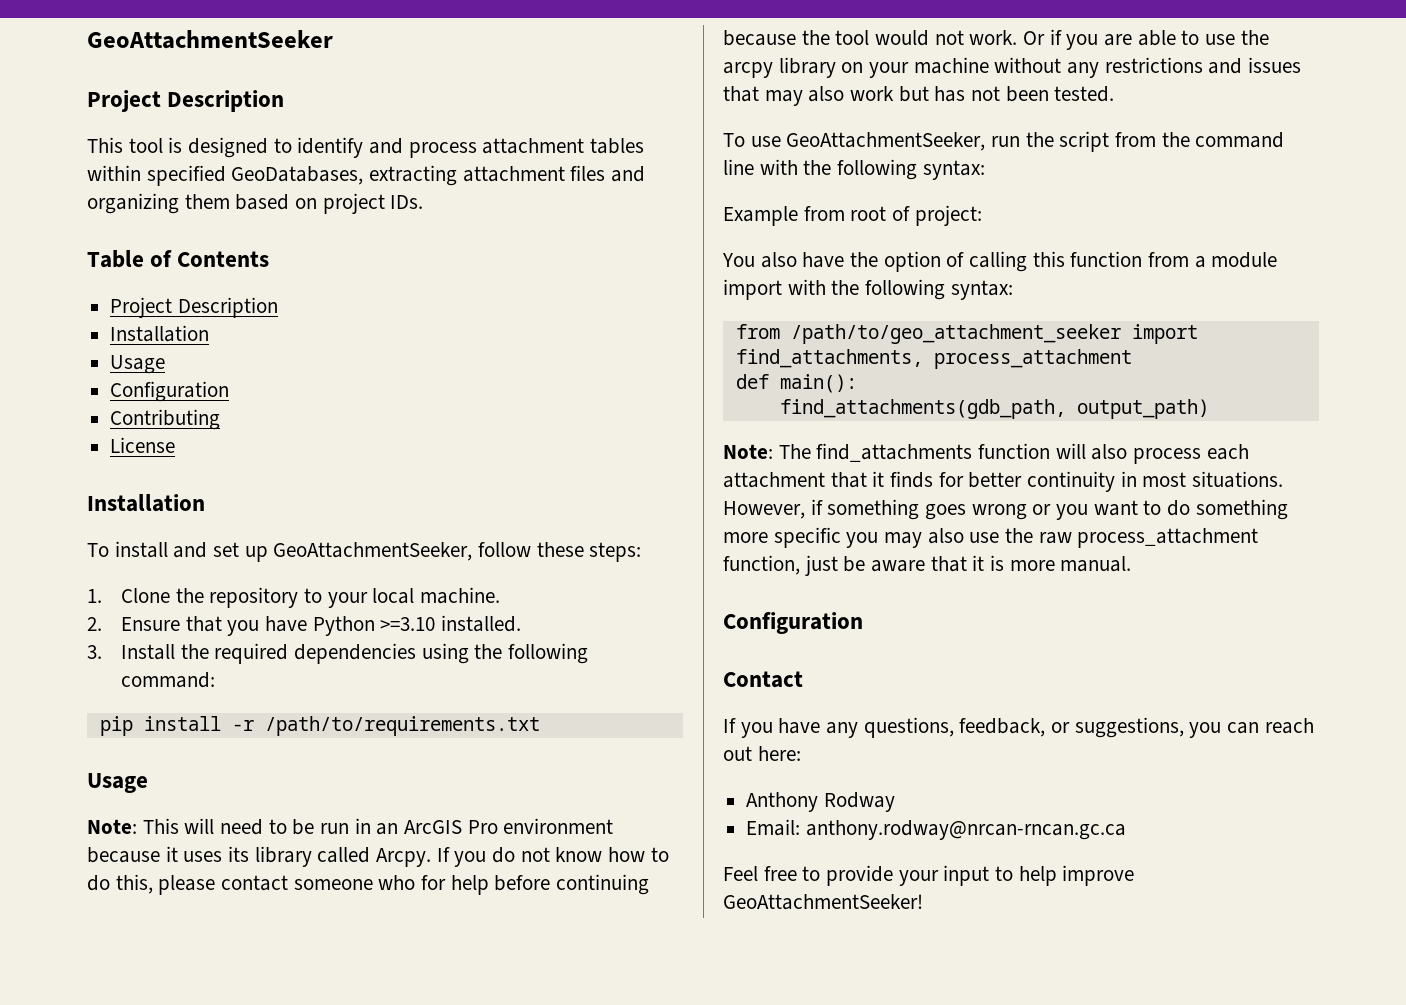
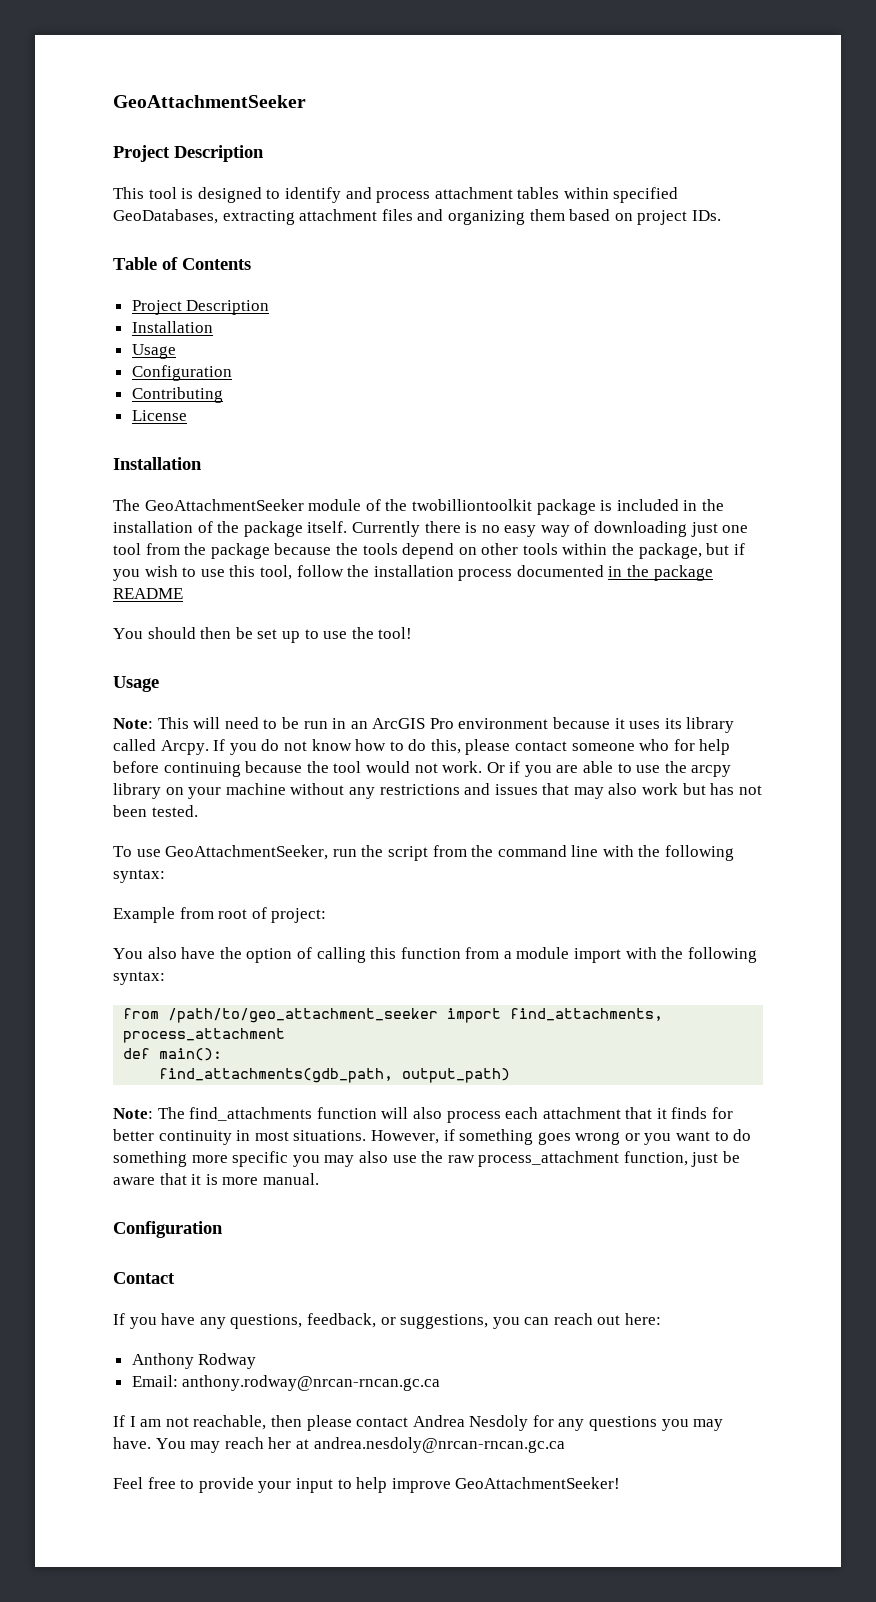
[87,541,642,562] [87,587,500,608] [87,615,521,636] [87,643,588,664] [120,672,215,688] [99,716,540,736] To install and set up GeoAttachmentSeeker, follow these steps: // 1. Clone the repository to your local machine. // 2. Ensure that you have Python >=3.10 installed. // 3. Install the required dependencies using the following command: // pip install -r /path/to/requirements.txt -> [113,499,724,515] [113,521,749,537] [113,543,745,559] [113,565,713,581] [113,588,183,599] [113,627,413,643] The GeoAttachmentSeeker module of the twobilliontoolkit package is included in the installation of the package itself. Currently there is no easy way of downloading just one tool from the package because the tools depend on other tools within the package, but if you wish to use this tool, follow the installation process documented in the package README // You should then be set up to use the tool!
(1126, 830) none -> [113,1415,724,1431] [113,1437,565,1453] // If I am not reachable, then please contact Andrea Nesdoly for any questions you may have. You may reach her at andrea.nesdoly@nrcan-rncan.gc.ca

